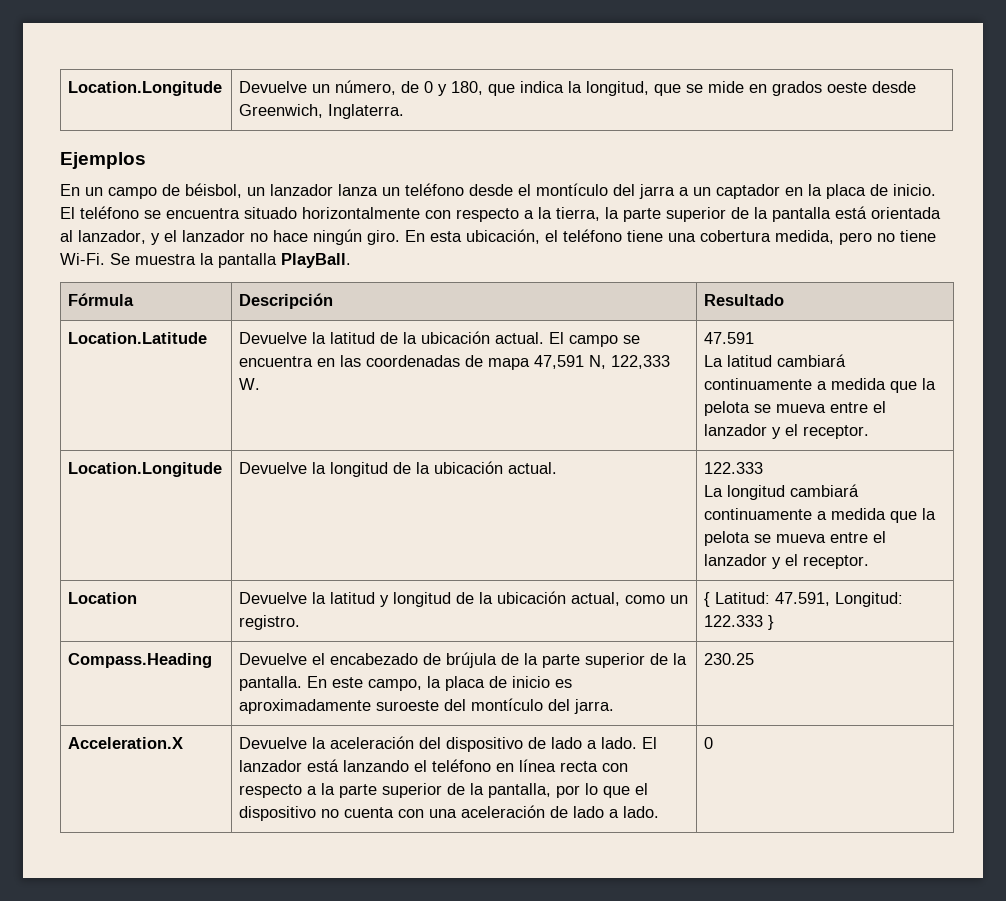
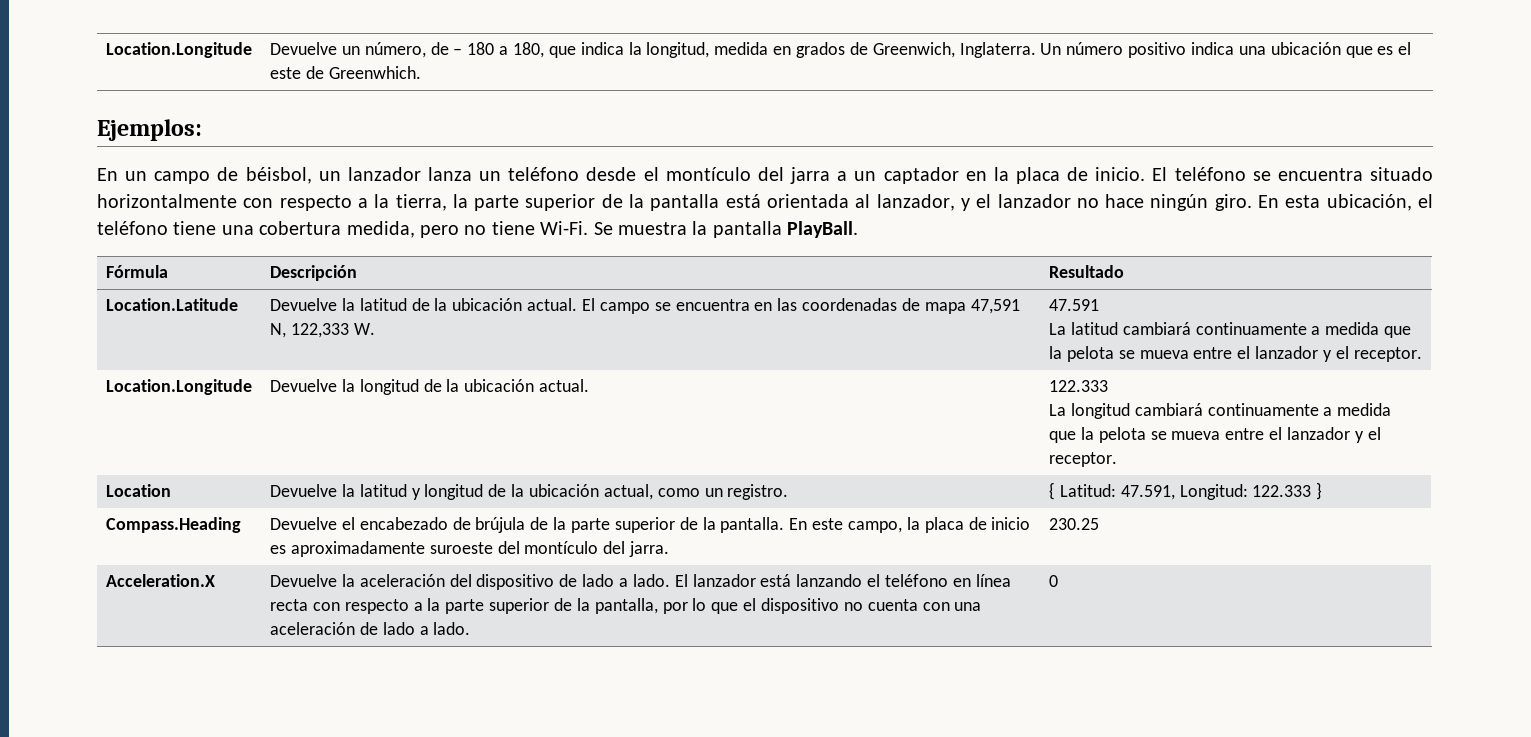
[424,81,448,96] 0 y -> [453,42,509,55] – 180 a
[654,81,917,96] [239,104,405,119] [60,152,146,169] que se mide en grados oeste desde Greenwich, Inglaterra. // Ejemplos -> [714,42,1412,58] [269,66,421,79] [97,119,202,141] medida en grados de Greenwich, Inglaterra. Un número positivo indica una ubicación que es el este de Greenwhich. // Ejemplos:

